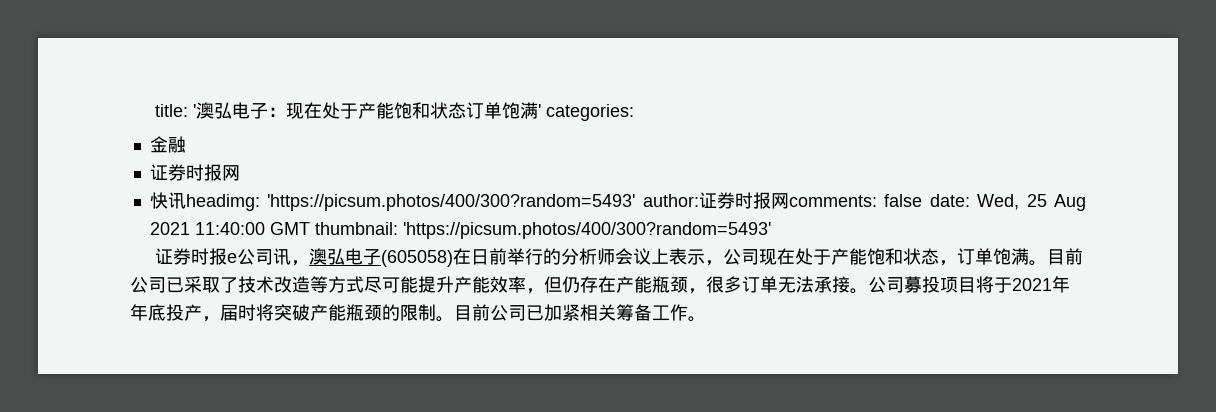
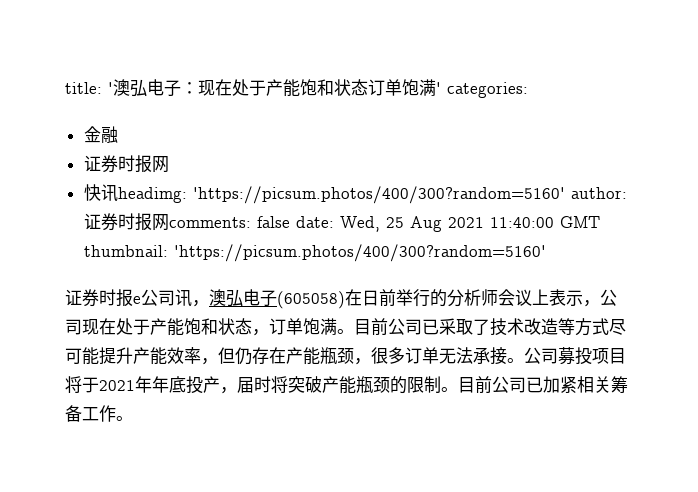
[267,194,636,211] 'https://picsum.photos/400/300?random=5493' -> [192,186,565,204] 'https://picsum.photos/400/300?random=5160'
[402,222,771,239] 'https://picsum.photos/400/300?random=5493' -> [173,244,546,262] 'https://picsum.photos/400/300?random=5160'

